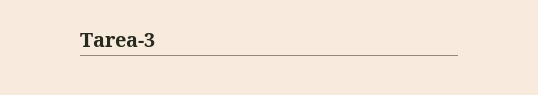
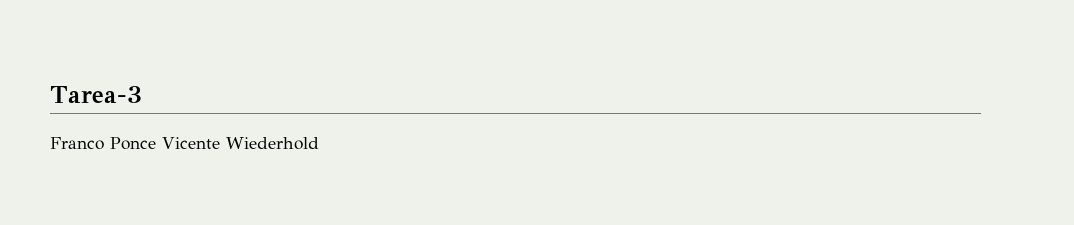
(155, 40) none -> [50,137,319,150] // Franco Ponce Vicente Wiederhold

